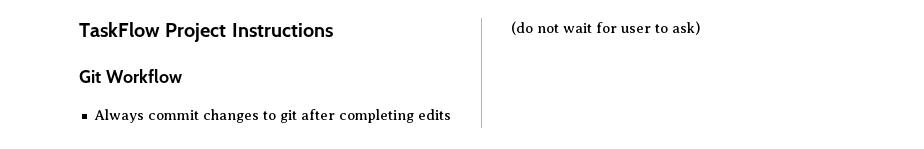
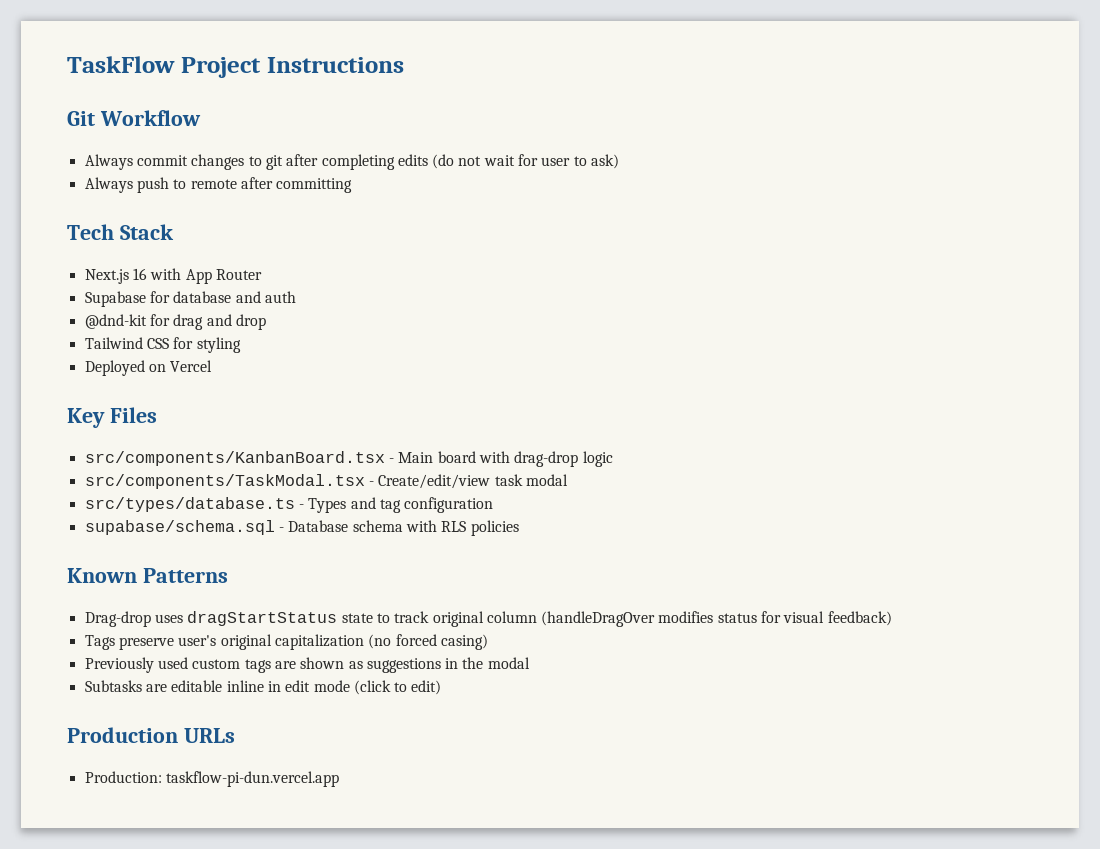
(700, 28) none -> [84,177,353,193] [67,224,174,240] [84,268,262,284] [84,291,296,307] [84,314,266,330] [84,337,241,353] [84,360,213,376] [67,407,157,428] [84,451,613,467] [84,474,568,489] [84,497,494,513] [84,520,519,536] [67,568,228,583] [84,611,892,627] [84,634,488,650] [84,657,530,673] [84,680,442,695] [67,727,235,743] [84,771,339,787] // Always push to remote after committing // Tech Stack // Next.js 16 with App Router // Supabase for database and auth // @dnd-kit for drag and drop // Tailwind CSS for styling // Deployed on Vercel // Key Files // src/components/KanbanBoard.tsx - Main board with drag-drop logic // src/components/TaskModal.tsx - Create/edit/view task modal // src/types/database.ts - Types and tag configuration // supabase/schema.sql - Database schema with RLS policies // Known Patterns // Drag-drop uses dragStartStatus state to track original column (handleDragOver modifies status for visual feedback) // Tags preserve user's original capitalization (no forced casing) // Previously used custom tags are shown as suggestions in the modal // Subtasks are editable inline in edit mode (click to edit) // Production URLs // Production: taskflow-pi-dun.vercel.app

